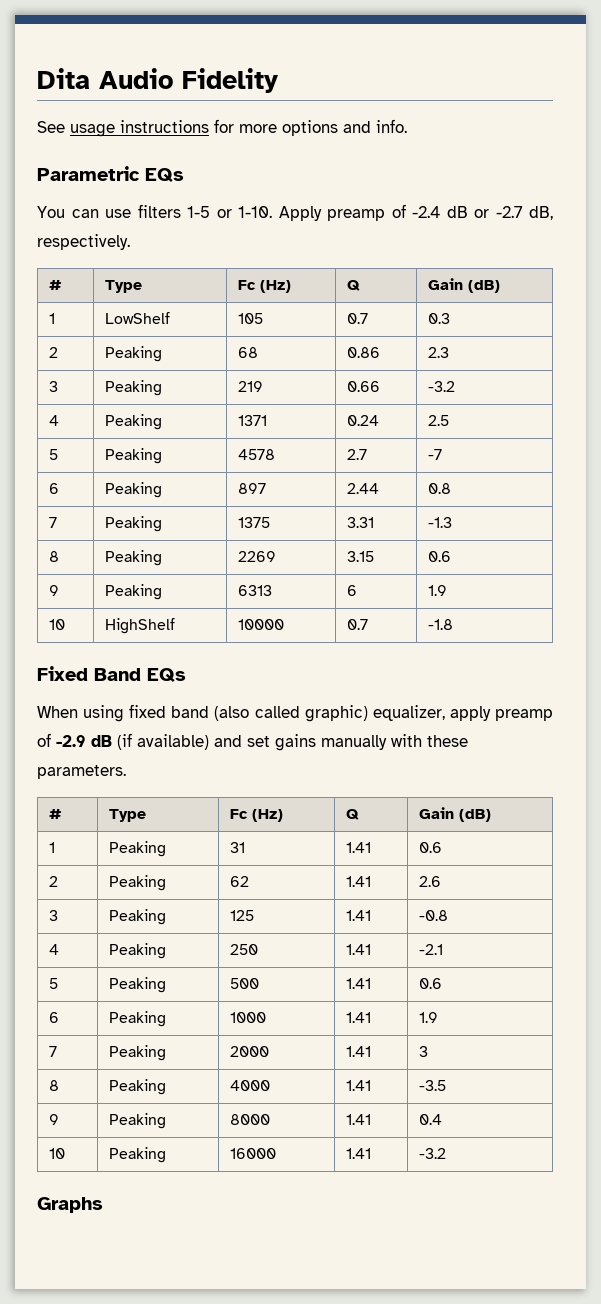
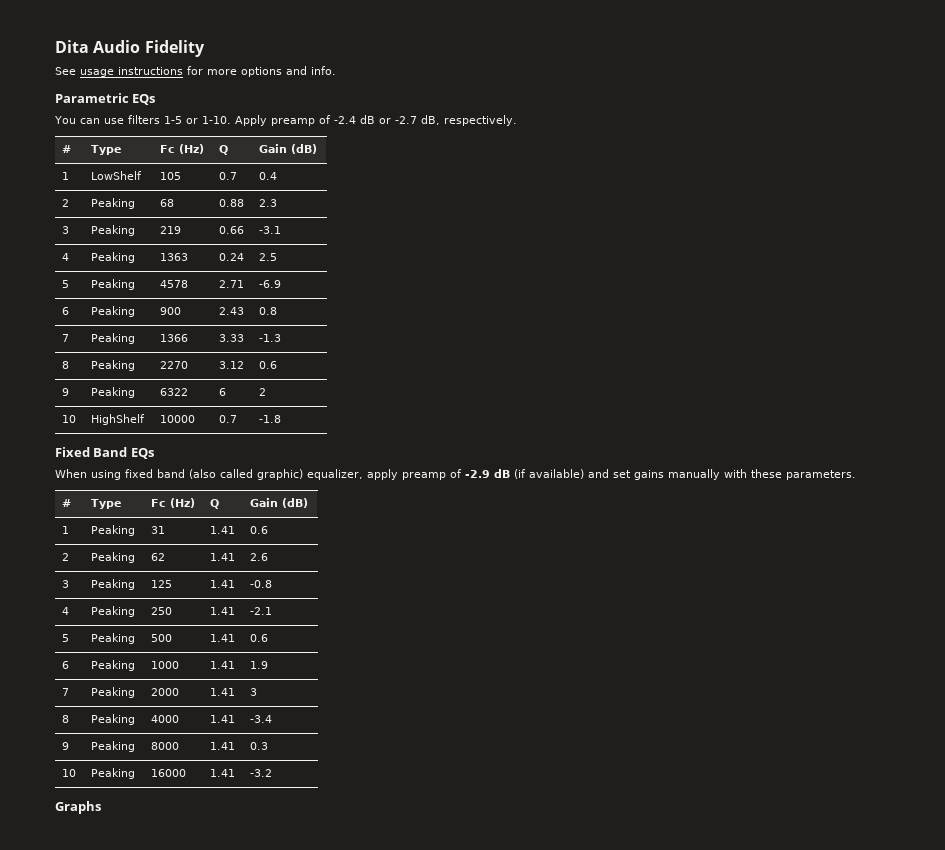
[427,313,450,324] 0.3 -> [259,172,278,180] 0.4
[346,347,380,358] 0.86 -> [219,199,245,207] 0.88
[427,381,455,392] [48,415,59,426] [104,414,162,430] [237,415,267,426] -3.2 // 4 | Peaking | 1371 -> [259,226,282,234] [62,253,70,261] [91,252,136,263] [160,253,189,261] -3.1 // 4 | Peaking | 1363
[346,449,367,460] [427,449,442,460] [48,483,59,494] [104,482,162,498] [237,483,266,494] [346,483,379,494] 2.7 | -7 // 6 | Peaking | 897 | 2.44 -> [219,280,245,288] [259,280,282,288] [62,307,70,315] [91,306,136,317] [160,307,182,315] [219,307,245,315] 2.71 | -6.9 // 6 | Peaking | 900 | 2.43
[237,517,270,528] [346,517,374,528] 1375 | 3.31 -> [160,334,189,342] [219,334,245,342] 1366 | 3.33
[237,551,276,562] [346,551,374,562] 2269 | 3.15 -> [160,361,189,369] [219,361,245,369] 2270 | 3.12
[237,585,272,596] [346,585,357,596] [427,585,447,596] 6313 | 6 | 1.9 -> [160,388,189,396] [219,388,227,396] [259,388,267,396] 6322 | 6 | 2
[418,1080,446,1091] -3.5 -> [250,715,273,723] -3.4
[418,1114,442,1125] 0.4 -> [250,742,269,750] 0.3

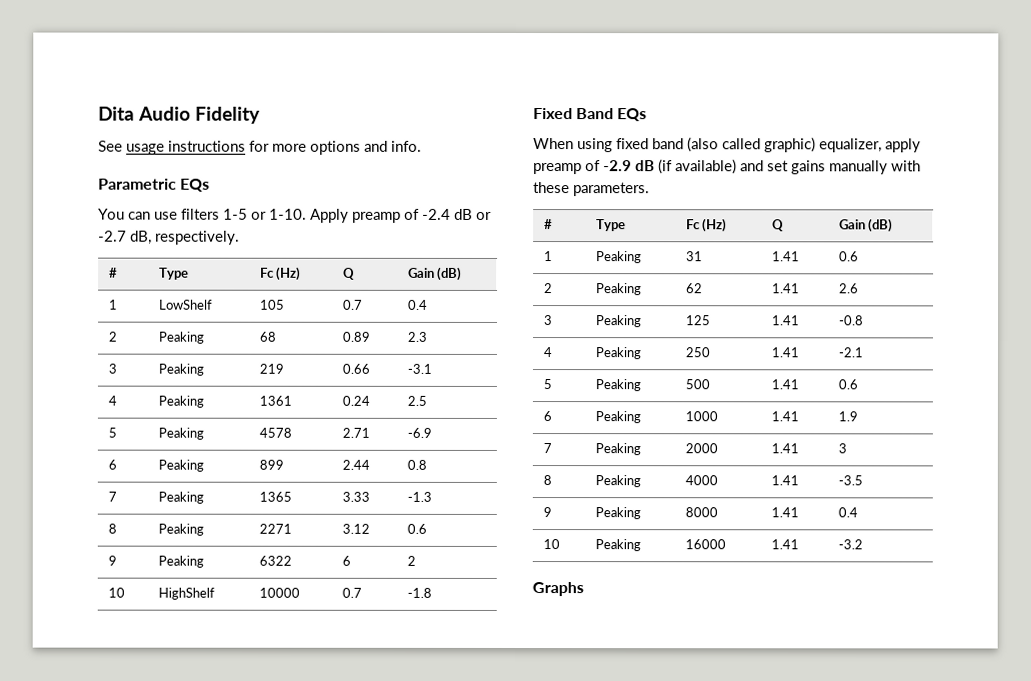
[219,199,245,207] 0.88 -> [341,331,371,342] 0.89
[160,253,189,261] 1363 -> [258,395,292,406] 1361
[160,307,182,315] [219,307,245,315] 900 | 2.43 -> [258,459,284,470] [341,459,370,470] 899 | 2.44
[160,334,189,342] 1366 -> [258,491,292,502] 1365
[160,361,189,369] 2270 -> [258,523,292,534] 2271
[250,715,273,723] -3.4 -> [837,475,863,486] -3.5
[250,742,269,750] 0.3 -> [837,507,858,518] 0.4

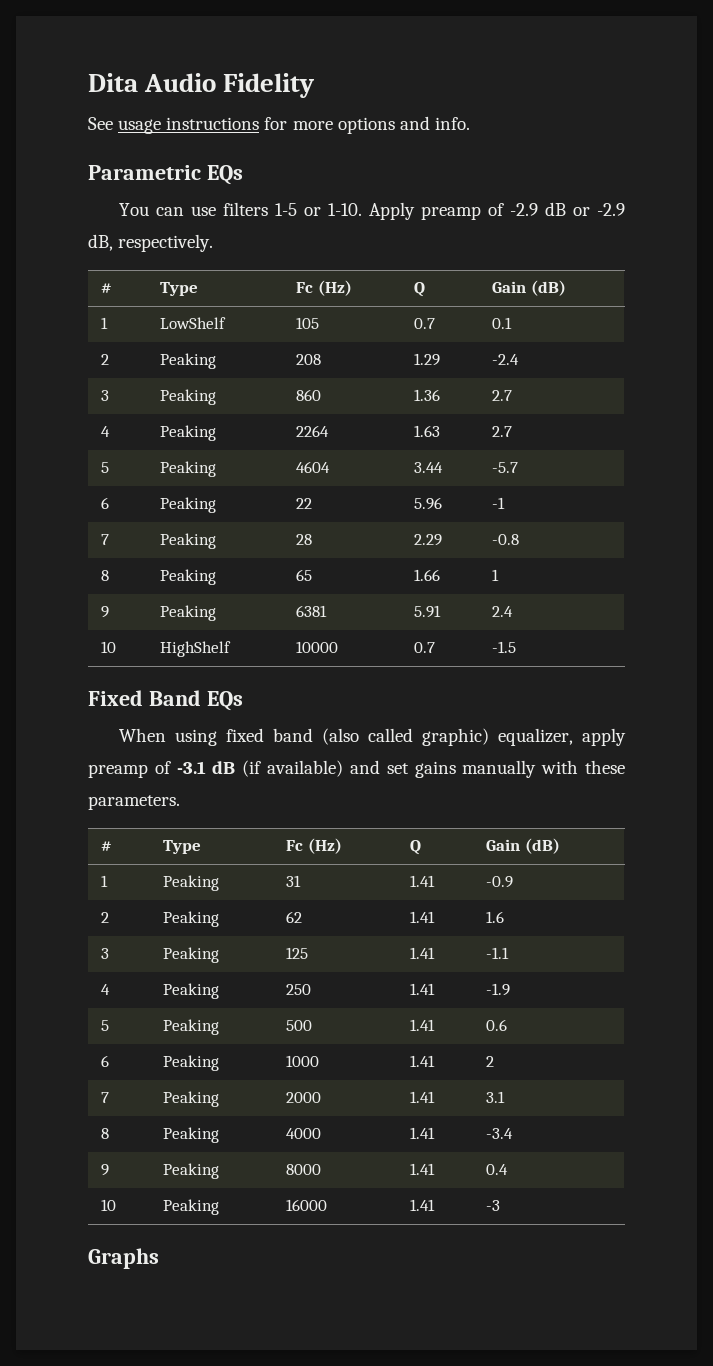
[422,208,451,220] -2.4 -> [510,203,539,216] -2.9
[98,230,127,242] -2.7 -> [597,203,625,216] -2.9
[407,299,428,310] [107,331,118,342] [157,331,205,344] [258,331,277,342] [341,331,371,342] [406,331,428,342] [107,363,117,374] [157,363,204,376] [258,363,284,374] [341,363,370,374] [406,363,432,374] [107,395,117,406] [157,395,204,408] [258,395,292,406] [341,395,370,406] [406,395,427,406] [107,427,117,438] [157,427,204,440] [258,427,292,438] [341,427,370,438] [406,427,432,438] [107,459,117,470] [157,459,204,472] [258,459,284,470] [341,459,370,470] [406,459,427,470] [107,491,117,502] [157,491,204,504] [258,491,292,502] [341,491,370,502] [406,491,432,502] [107,523,117,534] [157,523,204,536] [258,523,292,534] [341,523,370,534] [406,523,427,534] [107,555,117,566] [157,555,204,568] [258,555,292,566] [341,555,351,566] [406,555,416,566] 0.4 // 2 | Peaking | 68 | 0.89 | 2.3 // 3 | Peaking | 219 | 0.66 | -3.1 // 4 | Peaking | 1361 | 0.24 | 2.5 // 5 | Peaking | 4578 | 2.71 | -6.9 // 6 | Peaking | 899 | 2.44 | 0.8 // 7 | Peaking | 1365 | 3.33 | -1.3 // 8 | Peaking | 2271 | 3.12 | 0.6 // 9 | Peaking | 6322 | 6 | 2 -> [492,317,513,329] [101,354,110,365] [160,353,217,369] [296,354,322,365] [414,353,441,366] [492,354,520,365] [101,390,110,401] [160,389,217,405] [296,389,322,401] [414,389,441,401] [492,390,513,401] [101,426,111,437] [160,425,217,441] [296,425,330,437] [414,425,441,437] [492,426,513,437] [101,462,110,473] [160,461,217,477] [296,461,331,473] [414,462,444,473] [492,462,519,473] [101,497,110,509] [160,497,217,513] [296,498,313,509] [414,497,443,510] [492,497,506,509] [101,534,110,545] [160,533,217,549] [296,534,313,545] [414,534,443,546] [492,534,520,545] [101,570,110,581] [160,569,217,585] [296,569,313,581] [414,569,441,581] [492,569,500,581] [101,606,110,618] [160,605,217,621] [296,605,328,617] [414,605,442,618] [492,606,514,617] 0.1 // 2 | Peaking | 208 | 1.29 | -2.4 // 3 | Peaking | 860 | 1.36 | 2.7 // 4 | Peaking | 2264 | 1.63 | 2.7 // 5 | Peaking | 4604 | 3.44 | -5.7 // 6 | Peaking | 22 | 5.96 | -1 // 7 | Peaking | 28 | 2.29 | -0.8 // 8 | Peaking | 65 | 1.66 | 1 // 9 | Peaking | 6381 | 5.91 | 2.4
[406,587,432,598] -1.8 -> [492,641,517,653] -1.5
[603,160,632,172] -2.9 -> [176,761,206,774] -3.1
[838,251,859,262] 0.6 -> [486,876,514,888] -0.9
[838,283,859,294] 2.6 -> [486,911,505,923] 1.6
[838,315,864,326] -0.8 -> [486,947,510,959] -1.1
[837,347,863,358] -2.1 -> [486,983,511,996] -1.9
[837,411,858,422] 1.9 -> [486,1056,495,1067] 2
[837,443,847,454] 3 -> [486,1091,506,1103] 3.1
[837,475,863,486] -3.5 -> [486,1128,514,1139] -3.4
[837,539,863,550] -3.2 -> [486,1200,501,1211] -3

